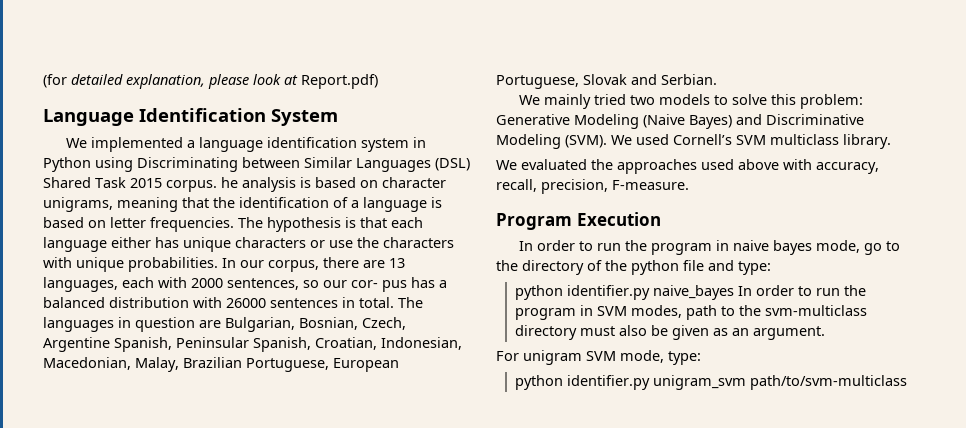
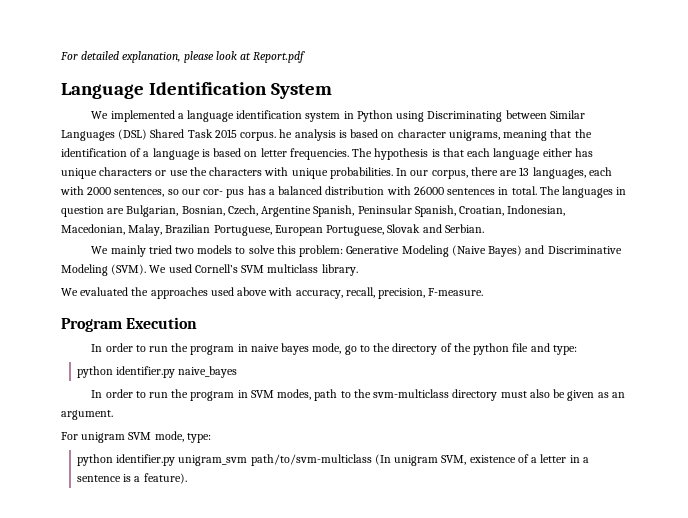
[43,74,67,88] (for -> [60,52,78,60] For
[301,74,378,89] Report.pdf) -> [253,51,306,63] Report.pdf
(734, 292) none -> (238, 372) //
(907, 382) none -> [374,454,589,466] [76,473,187,484] (In unigram SVM, existence of a letter in a sentence is a feature).

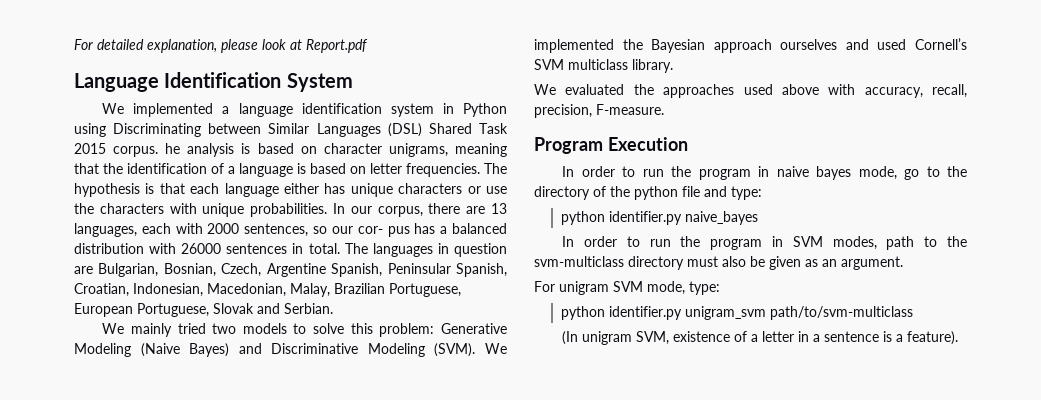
(167, 269) none -> [534,39,869,53] implemented the Bayesian approach ourselves and
(372, 460) none -> (914, 313) //

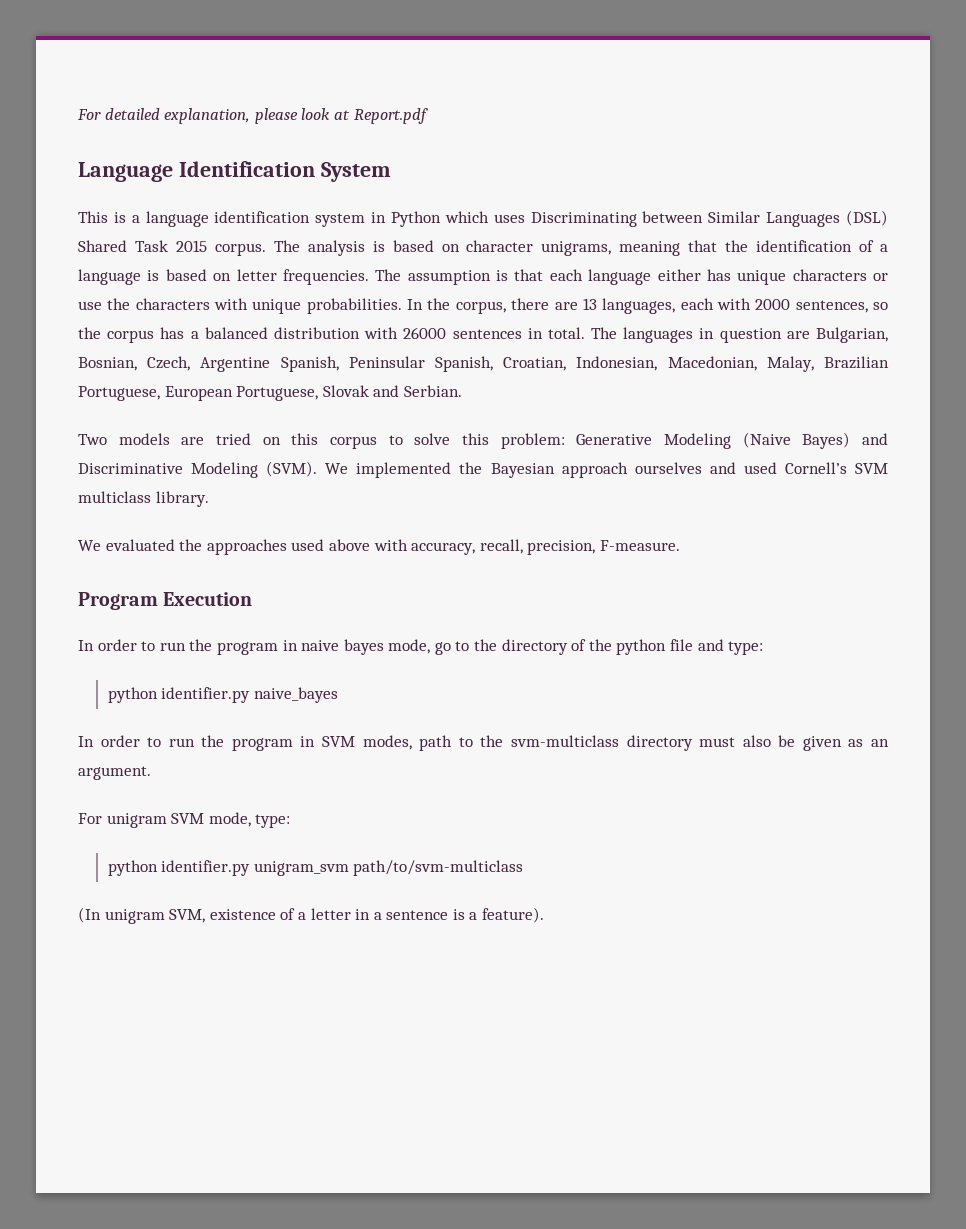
[102,103,214,117] We implemented -> [78,211,126,223] This is
[74,123,106,137] using -> [444,211,525,223] which uses
[165,143,181,154] he -> [273,240,300,252] The
[74,183,140,197] hypothesis -> [407,270,491,285] assumption
[350,206,372,214] our -> [427,298,451,310] the
[331,226,410,237] our cor- pus -> [78,327,155,343] the corpus
[102,323,287,337] We mainly tried two models -> [78,433,377,449] Two models are tried on this corpus

